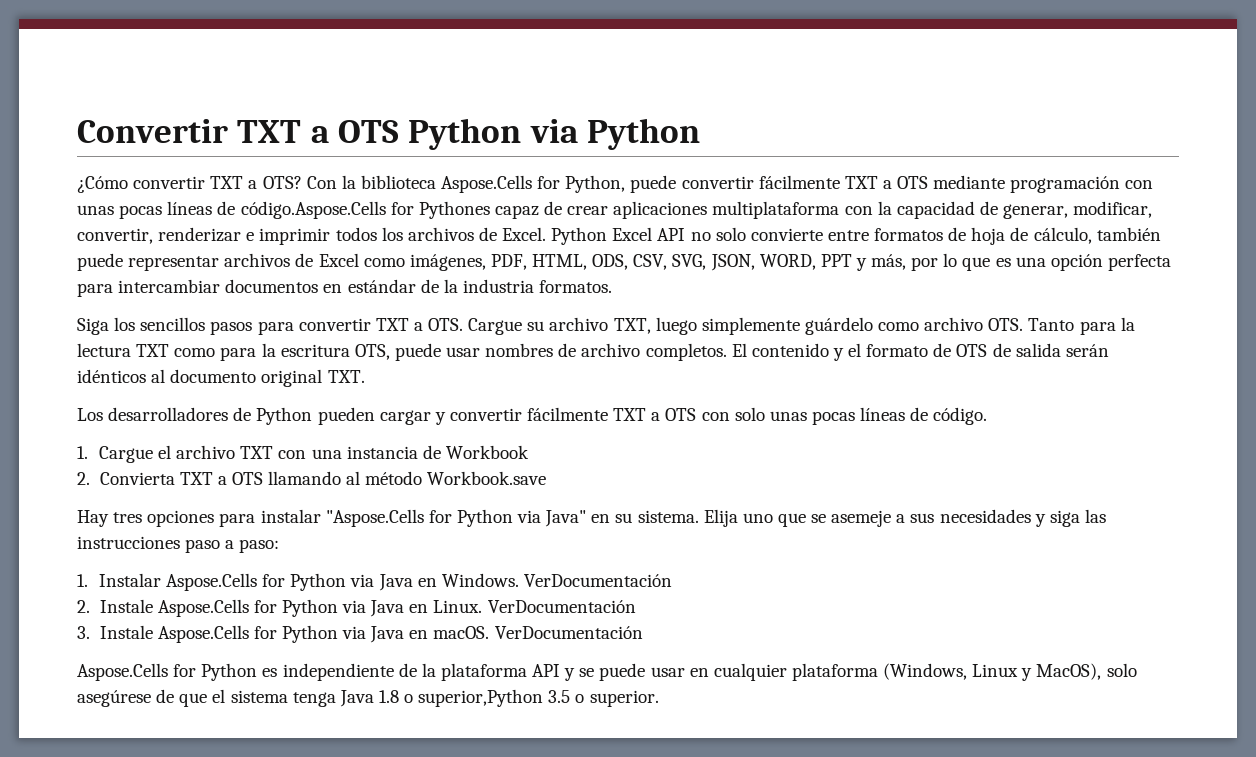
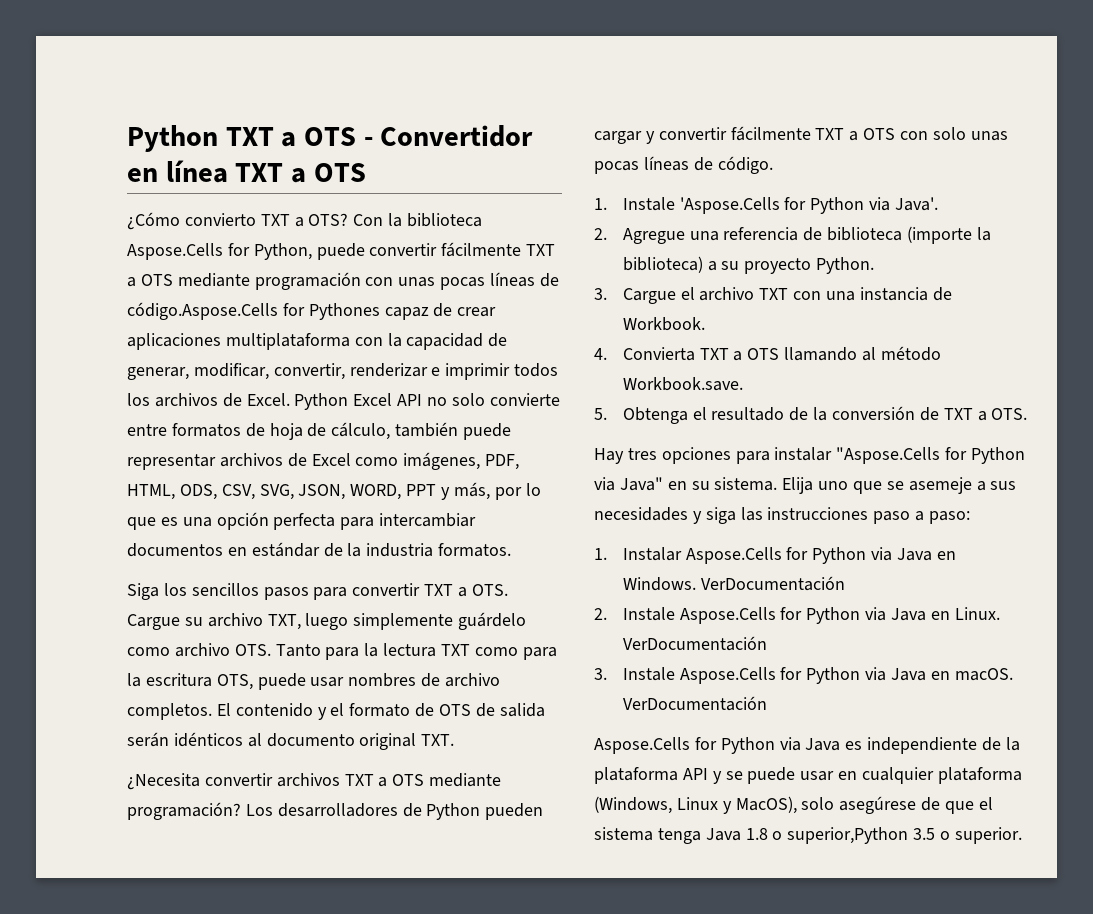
[77,118,700,150] Convertir TXT a OTS Python via Python -> [127,125,534,152] [127,160,366,183] Python TXT a OTS - Convertidor en línea TXT a OTS
[133,176,206,189] convertir -> [184,213,256,226] convierto
(365, 376) none -> [127,773,502,790] [127,802,241,820] ¿Necesita convertir archivos TXT a OTS mediante programación?
(88, 452) none -> [622,197,938,214] [594,226,991,244] [622,256,875,274] [594,288,607,300] Instale 'Aspose.Cells for Python via Java'. // 2. Agregue una referencia de biblioteca (importe la biblioteca) a su proyecto Python. // 3.
[445,445,529,459] [77,472,90,485] Workbook // 2. -> [622,317,705,331] [594,348,607,360] Workbook. // 4.
[427,471,547,485] Workbook.save -> [622,377,743,391] [594,406,1028,424] Workbook.save. // 5. Obtenga el resultado de la conversión de TXT a OTS.
(258, 672) none -> [779,737,841,751] via Java

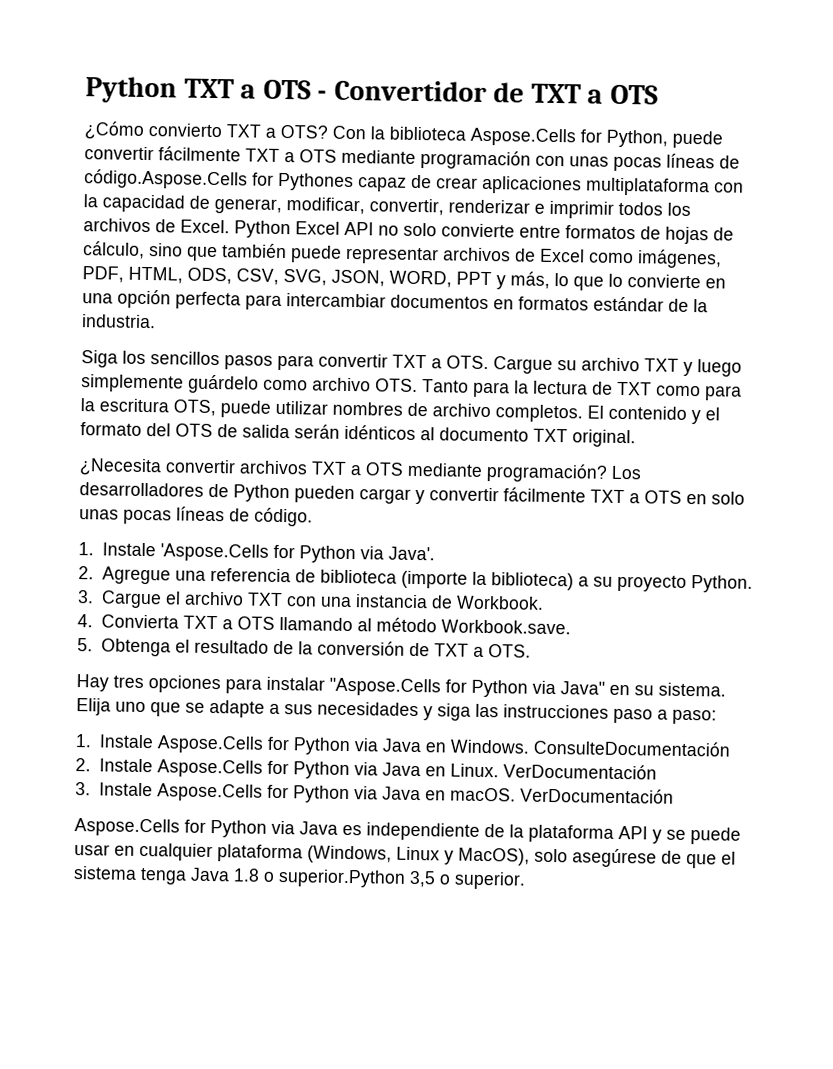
[127,160,228,183] en línea -> [493,82,525,103] de
[269,423,303,440] hoja -> [665,226,709,245] hojas
(391, 431) none -> [149,243,218,262] sino que
[494,487,522,500] por -> (550, 280) none
[160,517,178,526] es -> [608,273,726,289] lo convierte en
(247, 551) none -> [518,296,589,311] formatos
[366,543,512,557] industria formatos. -> [82,314,156,329] industria.
[267,614,301,630] TXT, -> [644,358,693,377] TXT y
(437, 650) none -> [592,381,613,395] de
[310,677,345,687] usar -> [275,400,328,415] utilizar
[415,703,435,717] de -> [146,423,171,437] del
[359,733,455,750] original TXT. -> [533,428,636,448] TXT original.
[900,131,929,140] con -> [686,493,707,505] en
[908,477,972,494] asemeje -> [209,699,265,718] adapte
[622,547,682,561] Instalar -> [98,734,154,749] Instale
[700,576,845,591] VerDocumentación -> [532,739,730,757] ConsulteDocumentación
[787,827,936,844] superior,Python 3.5 -> [278,869,436,888] superior.Python 3,5

